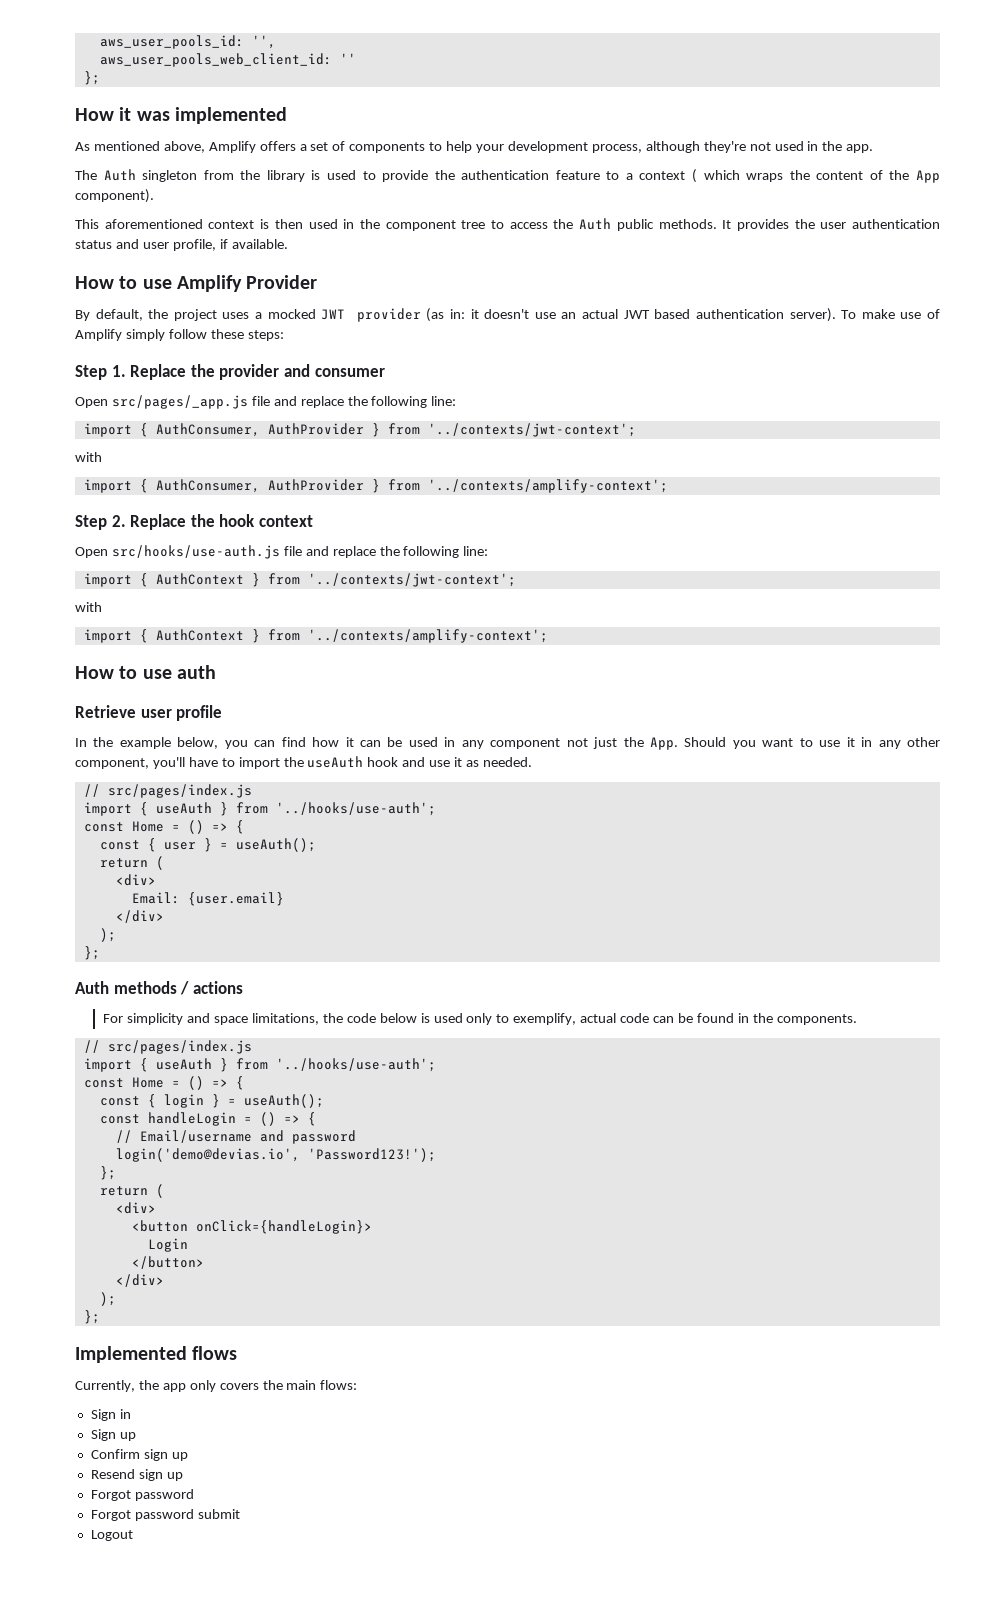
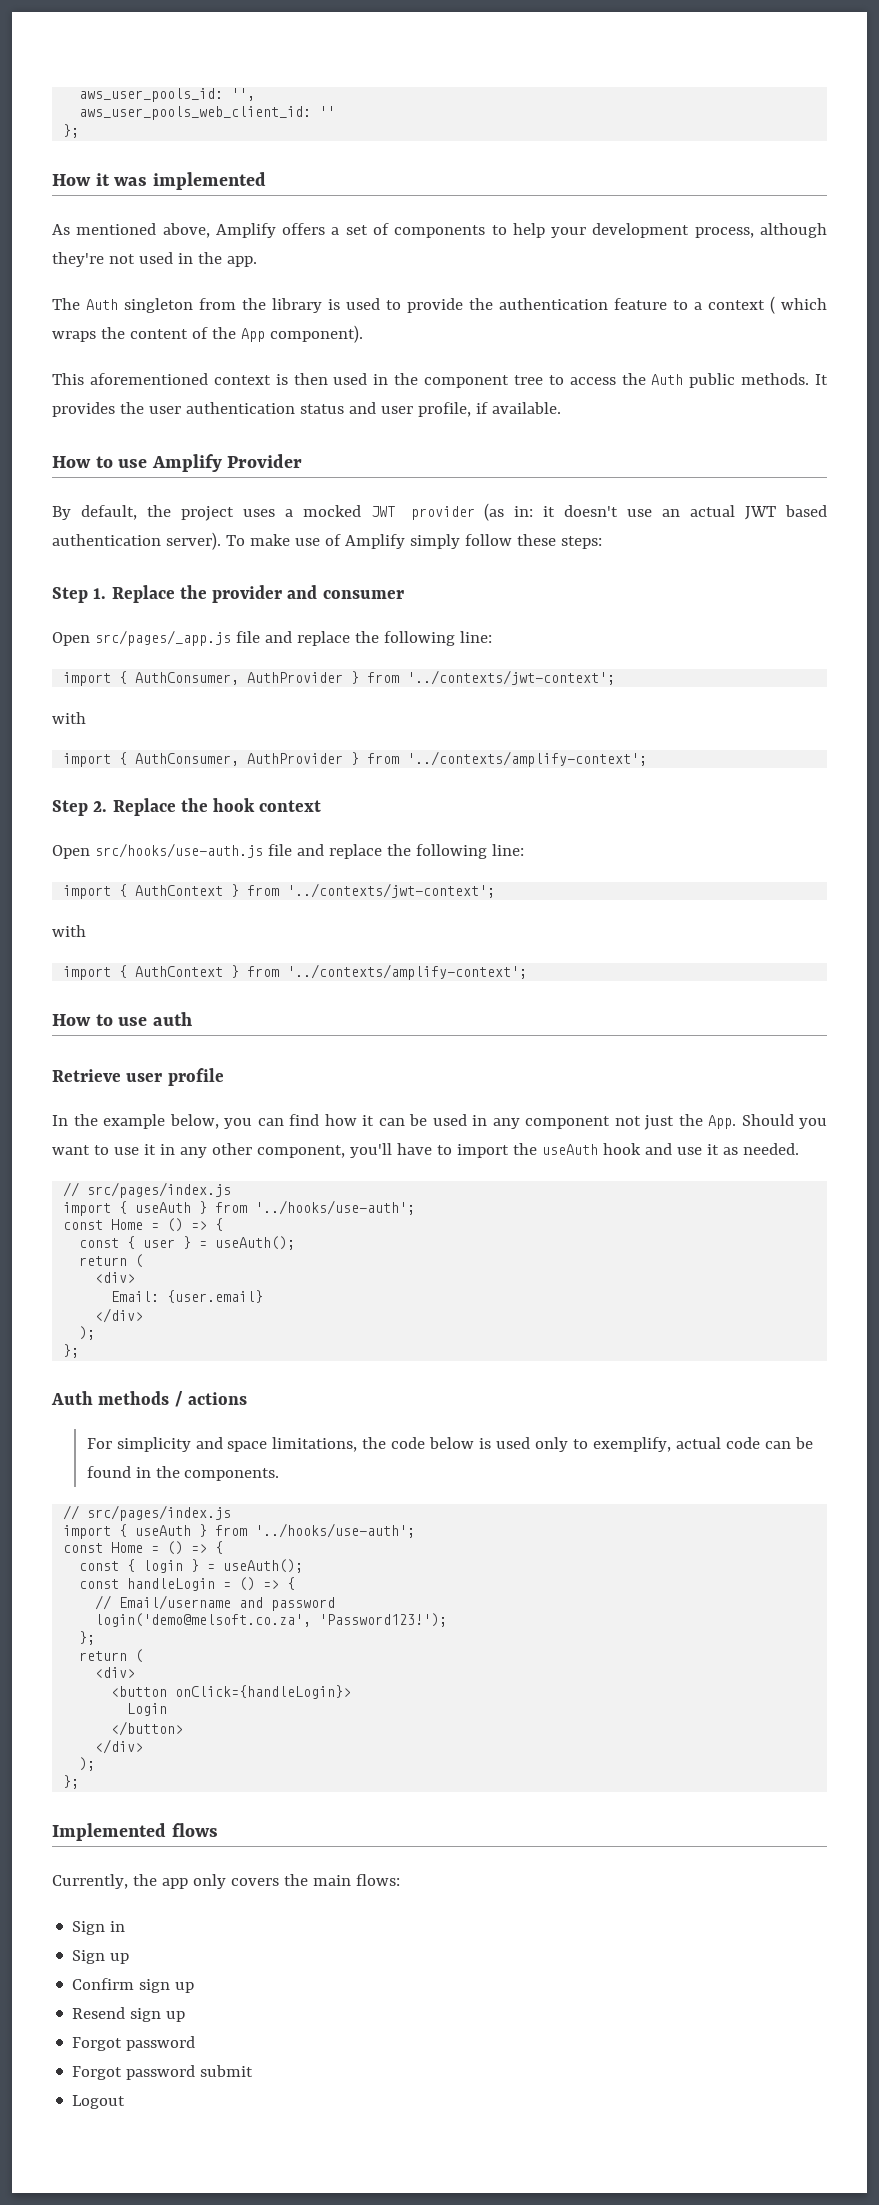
[115,1148,300,1162] login('demo@devias.io', -> [95,1613,312,1627] login('demo@melsoft.co.za',

